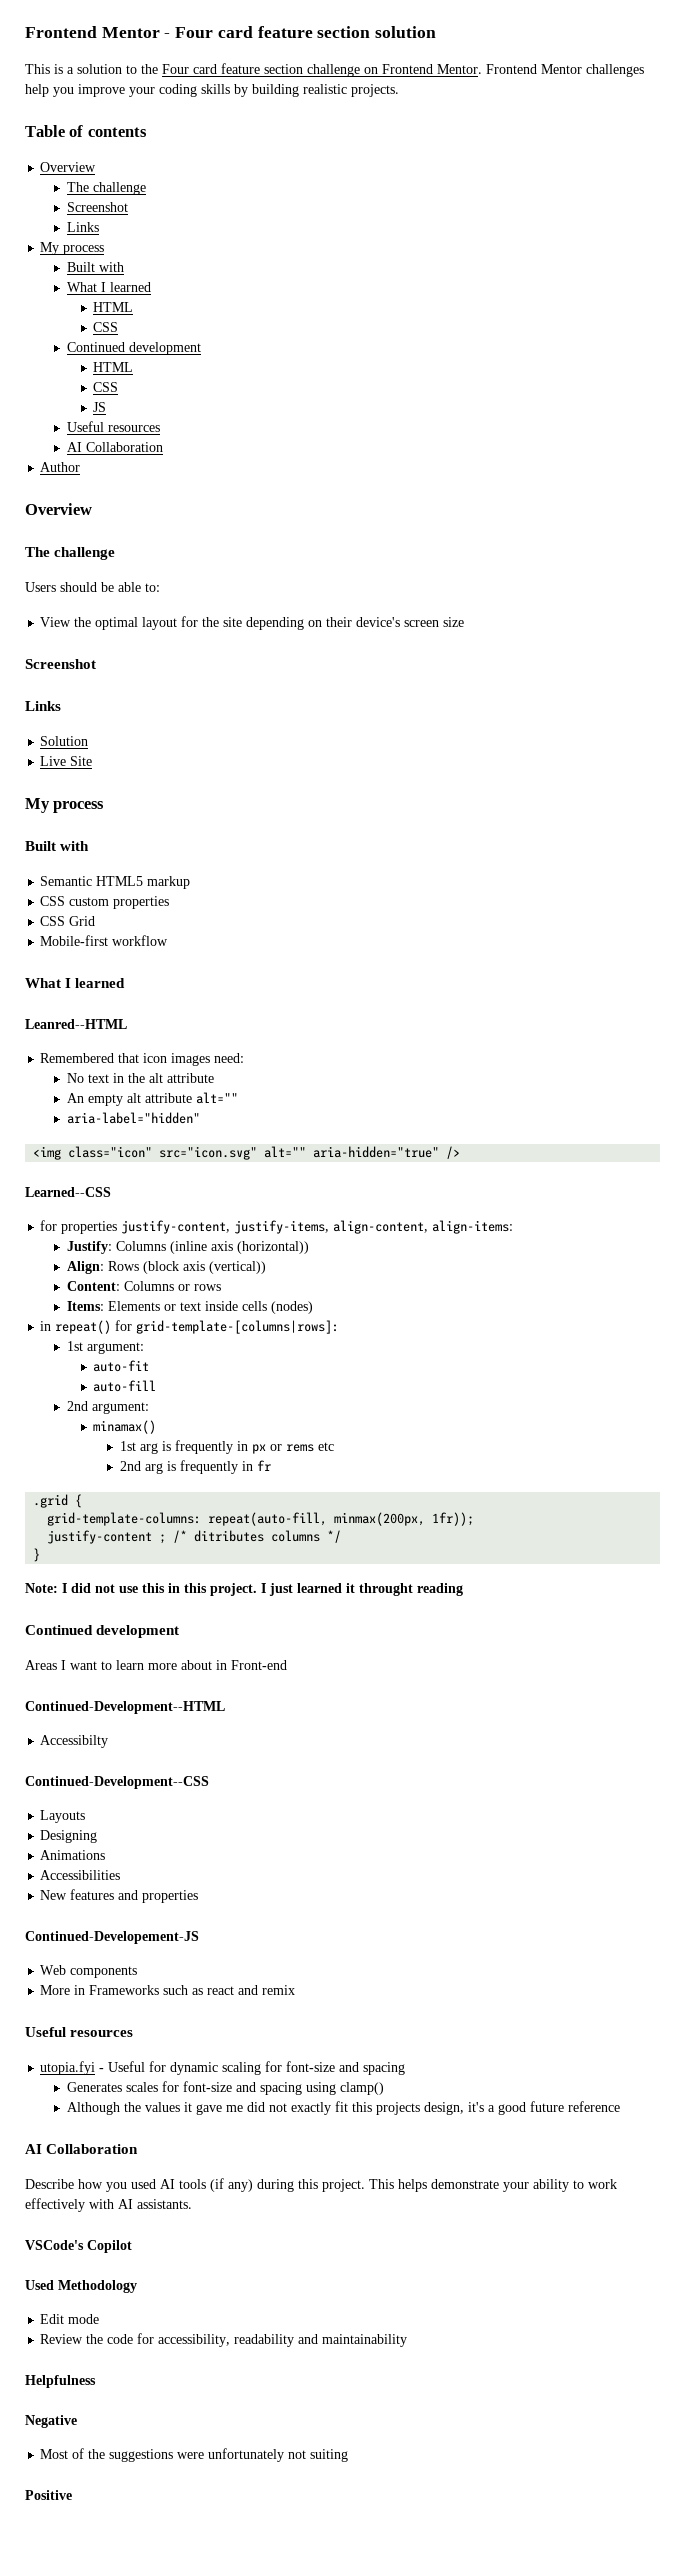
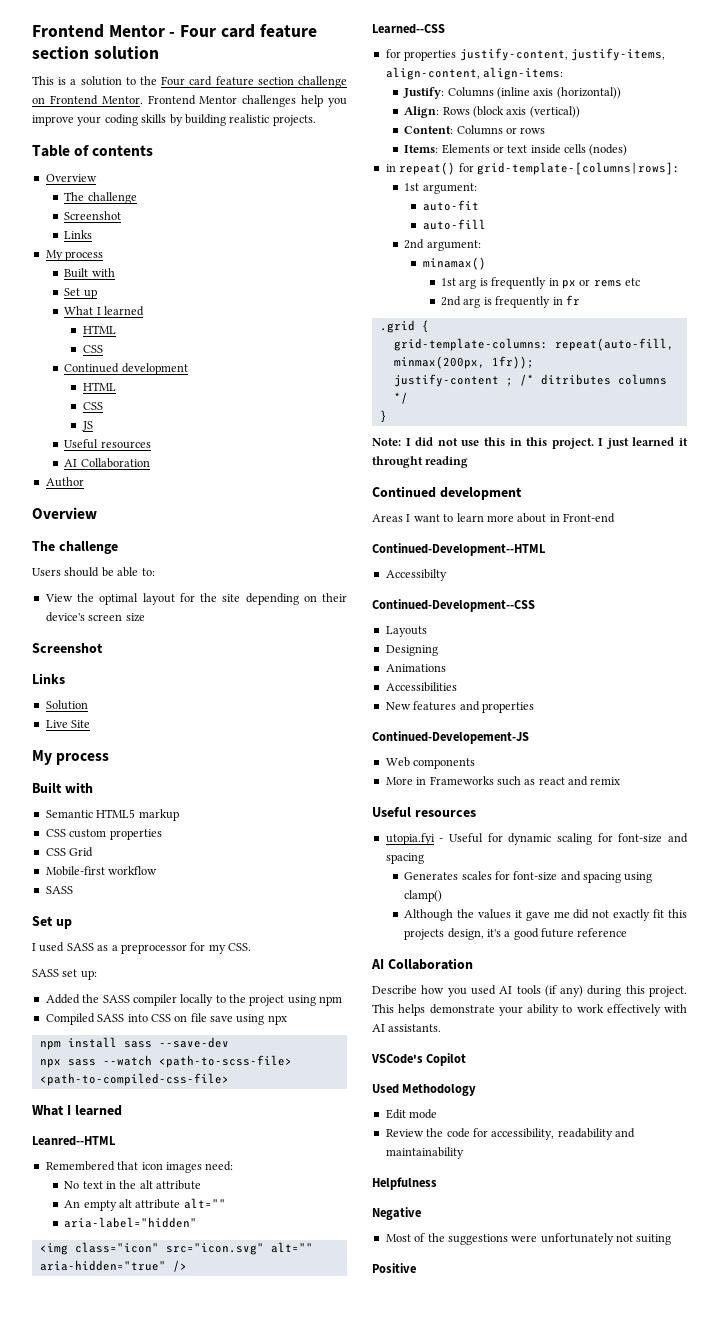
(124, 267) none -> [64,288,97,299] // Set up
(169, 940) none -> [45,886,73,894] [32,916,72,929] [32,942,251,954] [32,969,97,980] [45,994,343,1006] [45,1013,287,1025] [39,1037,229,1050] [39,1055,292,1068] [39,1073,229,1086] // SASS // Set up // I used SASS as a preprocessor for my CSS. // SASS set up: // Added the SASS compiler locally to the project using npm // Compiled SASS into CSS on file save using npx // npm install sass --save-dev // npx sass --watch <path-to-scss-file> <path-to-compiled-css-file>

